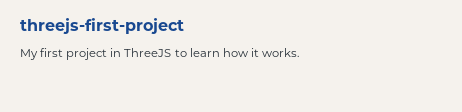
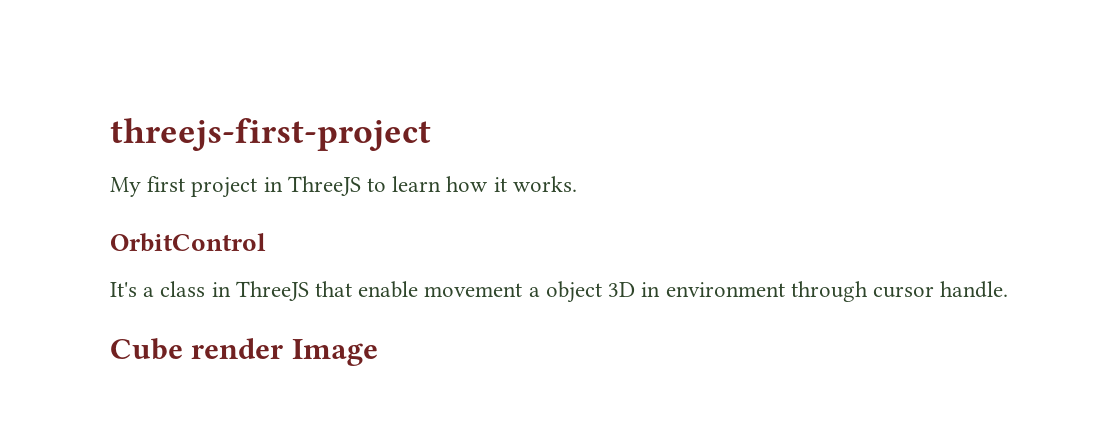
(299, 52) none -> [110,233,266,252] [110,281,1009,303] [110,338,378,366] // OrbitControl // It's a class in ThreeJS that enable movement a object 3D in environment through cursor handle. // Cube render Image

